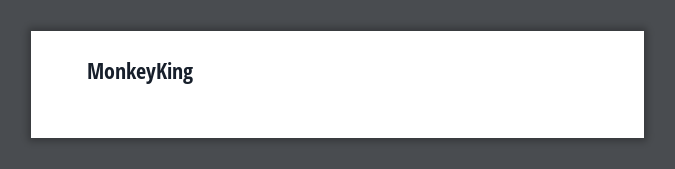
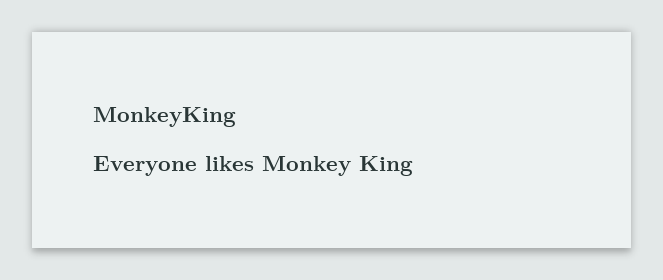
(193, 73) none -> [93,156,413,176] // Everyone likes Monkey King

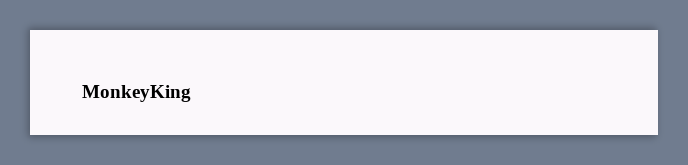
[93,156,413,176] // Everyone likes Monkey King -> (191, 93) none

